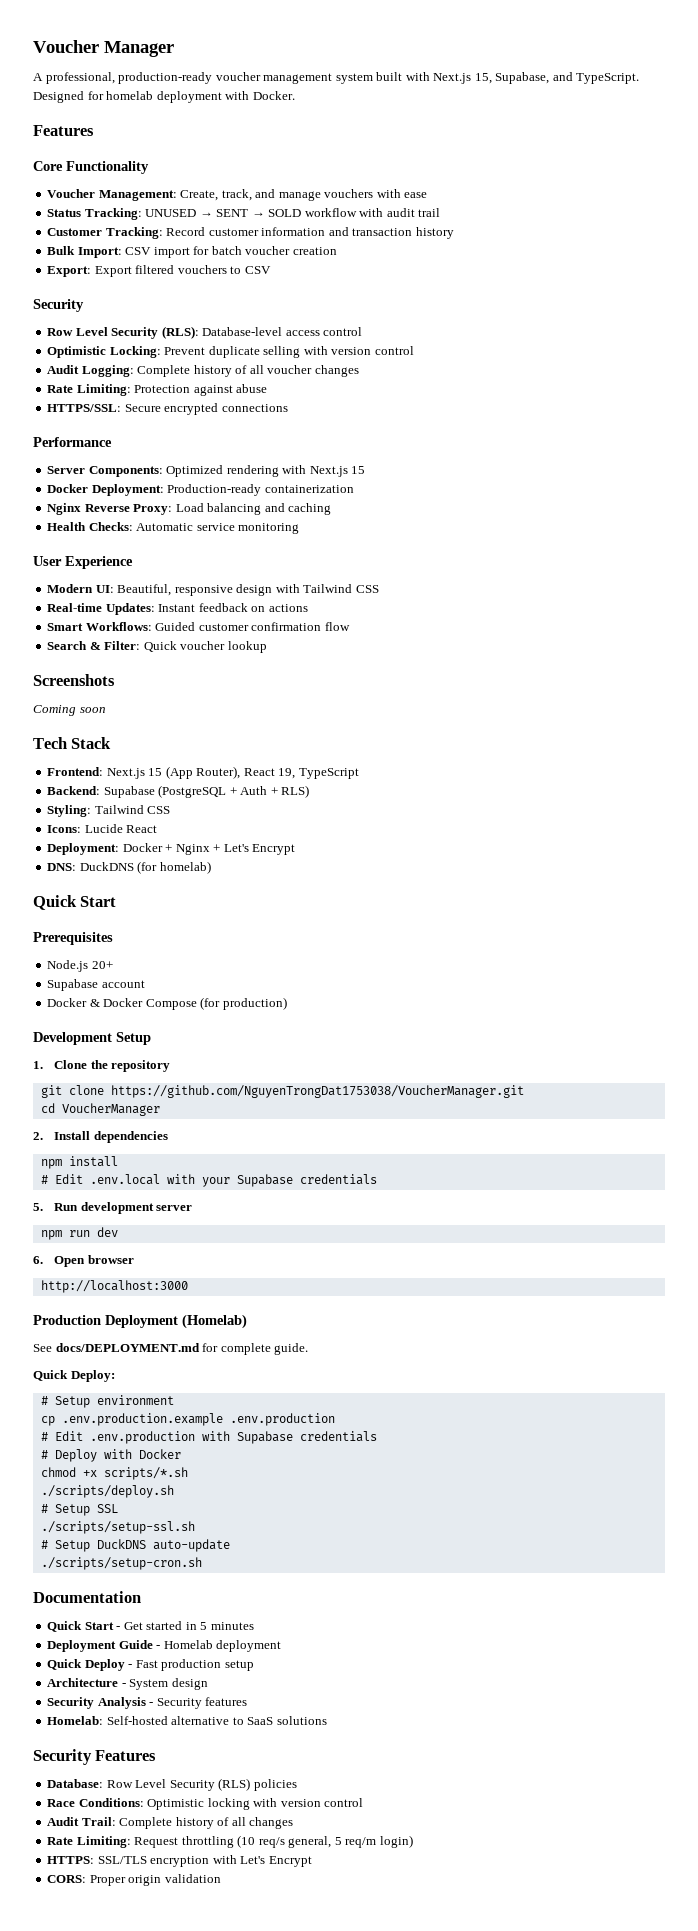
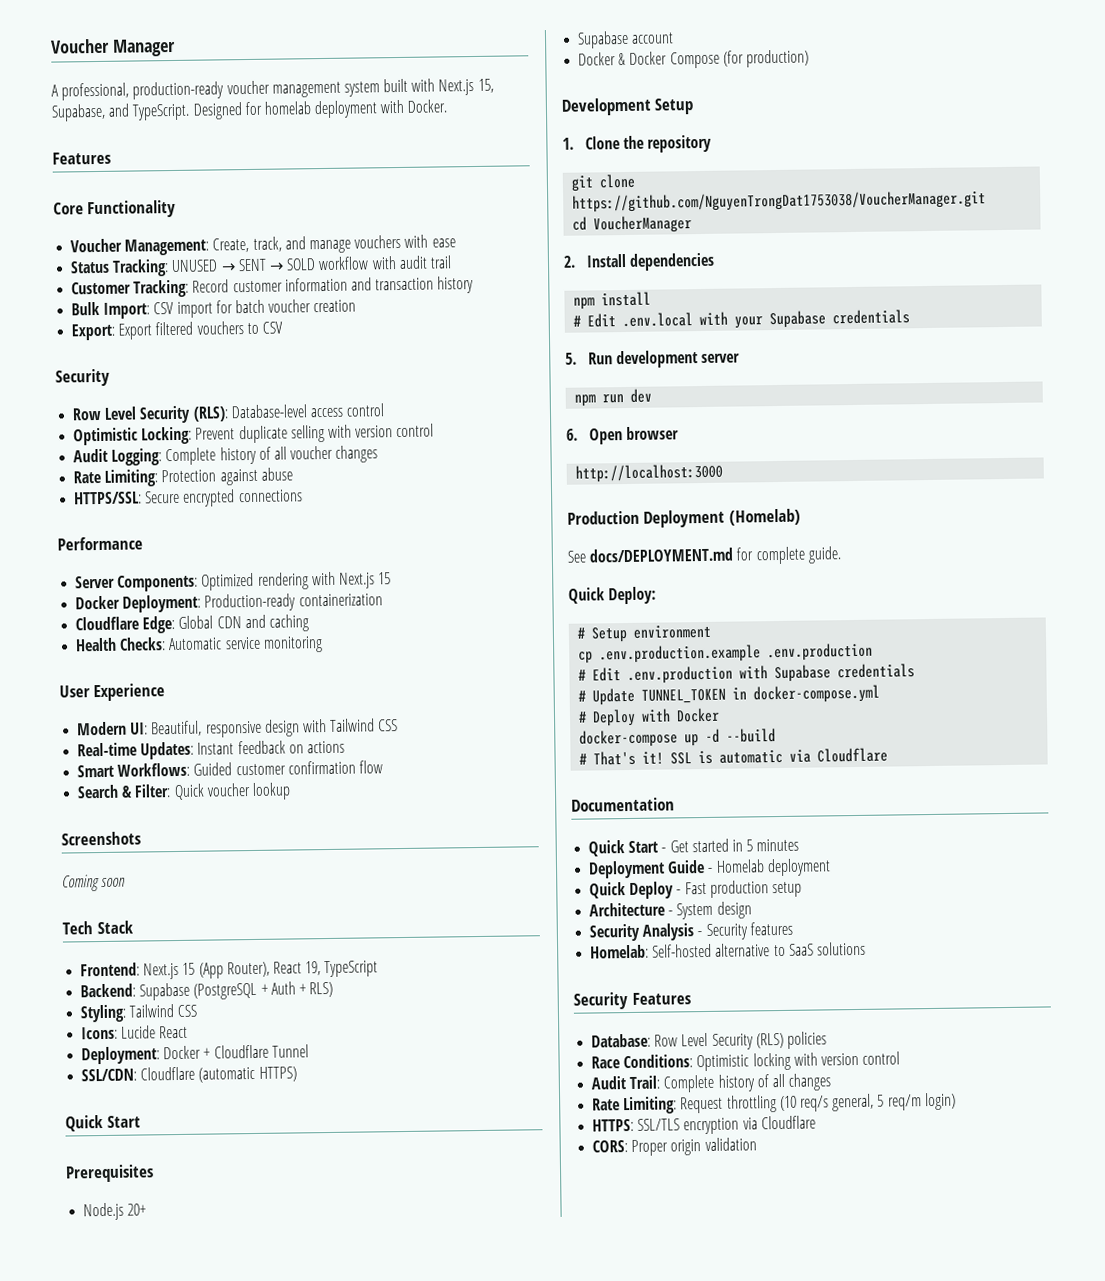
[47,503,262,515] Nginx Reverse Proxy: Load balancing -> [75,615,242,634] Cloudflare Edge: Global CDN
[175,844,296,855] [47,861,211,874] Nginx + Let's Encrypt // DNS: DuckDNS (for homelab) -> [213,1044,309,1059] [81,1066,297,1083] Cloudflare Tunnel // SSL/CDN: Cloudflare (automatic HTTPS)
(377, 1436) none -> [578,684,881,706] // # Update TUNNEL_TOKEN in docker-compose.yml
[40,1467,188,1480] [40,1485,174,1498] [40,1504,90,1516] chmod +x scripts/*.sh // ./scripts/deploy.sh // # Setup -> [579,728,777,748] [579,750,665,766] docker-compose up -d --build // # That's it!
[40,1521,195,1534] [40,1539,230,1552] [40,1557,202,1570] // ./scripts/setup-ssl.sh // # Setup DuckDNS auto-update // ./scripts/setup-cron.sh -> [698,747,889,765] is automatic via Cloudflare
[212,1855,312,1867] with Let's Encrypt -> [742,1115,816,1130] via Cloudflare

